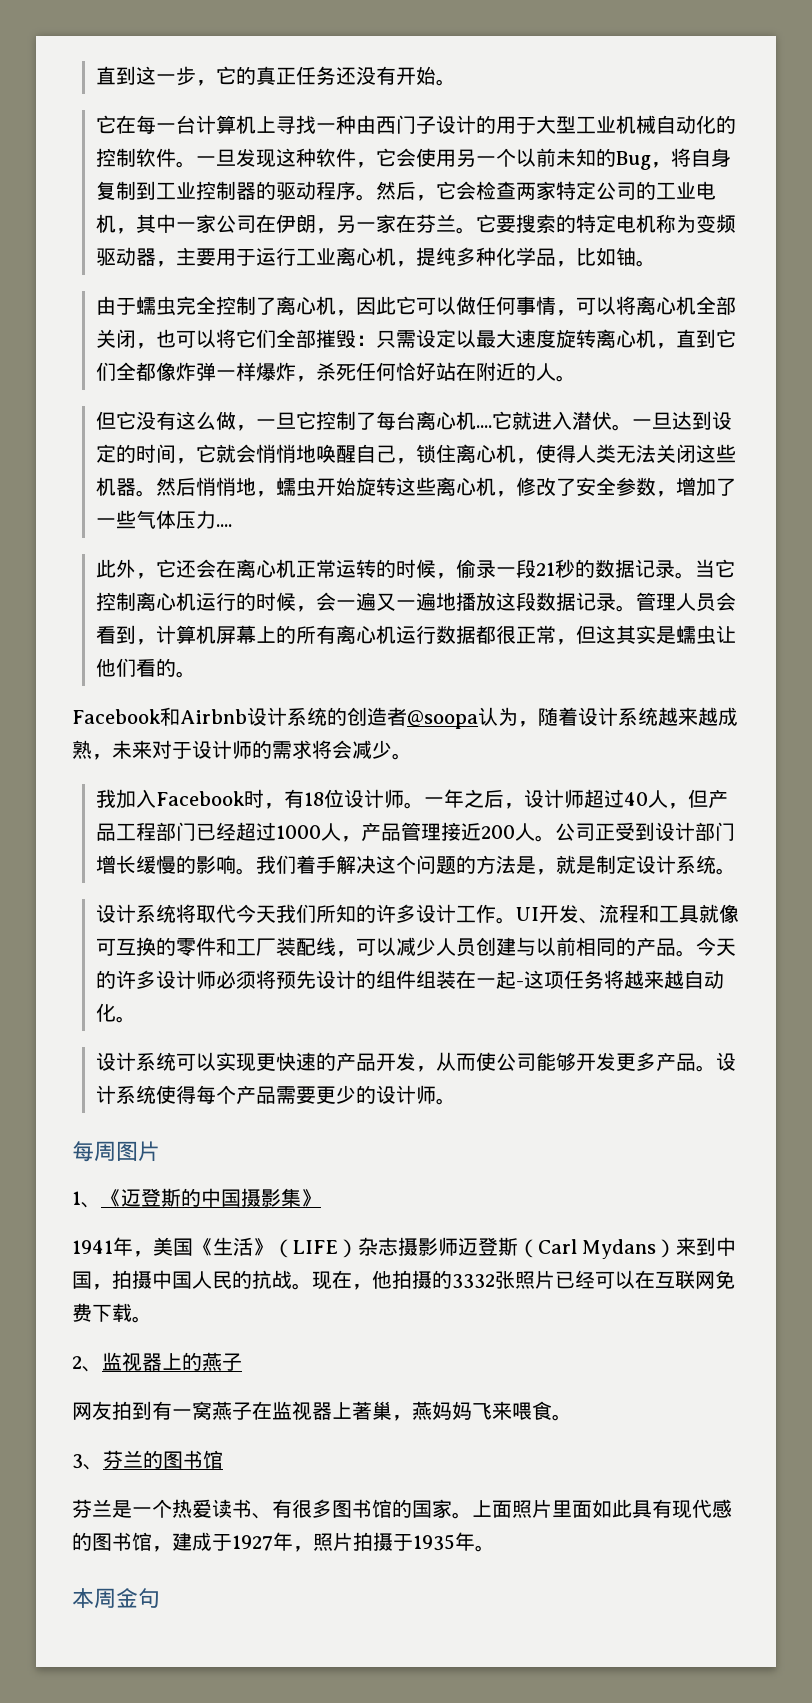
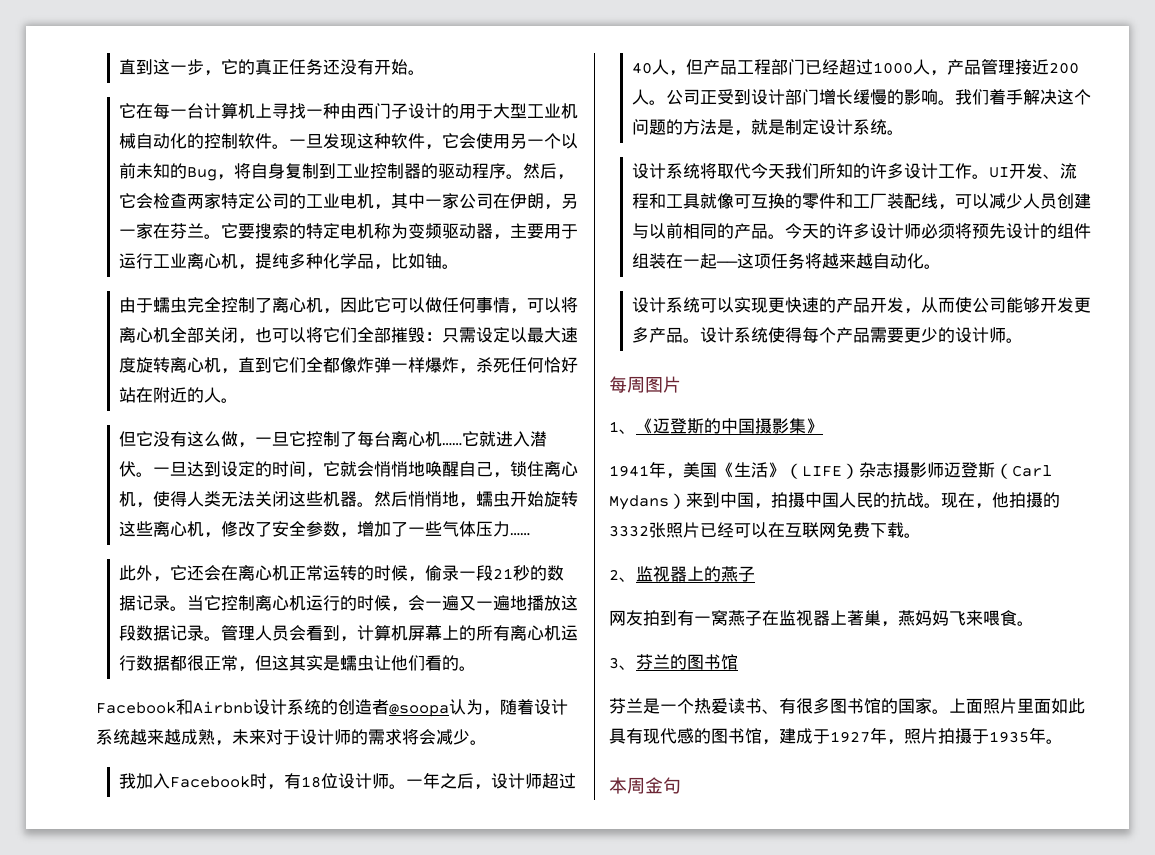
[475,425,492,428] .... -> [442,443,463,446] ……
[215,524,232,527] .... -> [510,533,531,536] ……
[515,981,524,987] - -> [716,261,739,267] ——

